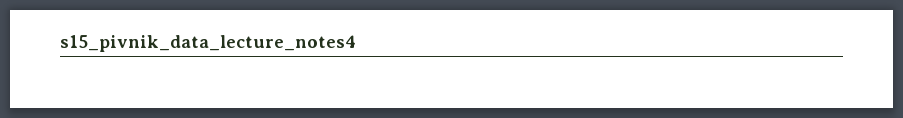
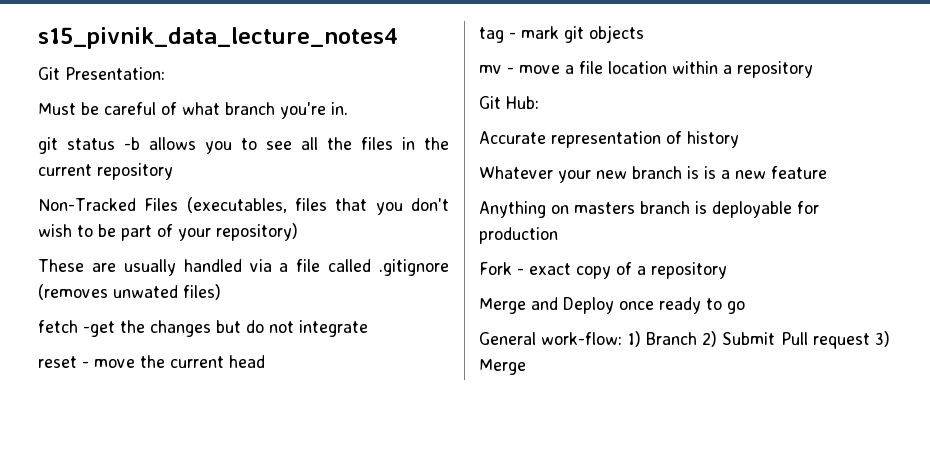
(356, 43) none -> [38,67,165,80] [38,102,348,119] [38,137,449,154] [38,163,173,180] [38,197,449,215] [38,223,298,241] [38,259,449,276] [38,284,221,300] [38,320,368,337] [38,355,265,368] [479,25,644,43] [479,61,813,78] [479,96,539,109] [479,131,739,148] [479,166,827,183] [479,201,819,218] [479,227,558,244] [479,262,727,279] [479,297,745,314] [479,331,890,349] [479,359,526,375] // Git Presentation: // Must be careful of what branch you're in. // git status -b allows you to see all the files in the current repository // Non-Tracked Files (executables, files that you don't wish to be part of your repository) // These are usually handled via a file called .gitignore (removes unwated files) // fetch -get the changes but do not integrate // reset - move the current head // tag - mark git objects // mv - move a file location within a repository // Git Hub: // Accurate representation of history // Whatever your new branch is is a new feature // Anything on masters branch is deployable for production // Fork - exact copy of a repository // Merge and Deploy once ready to go // General work-flow: 1) Branch 2) Submit Pull request 3) Merge

